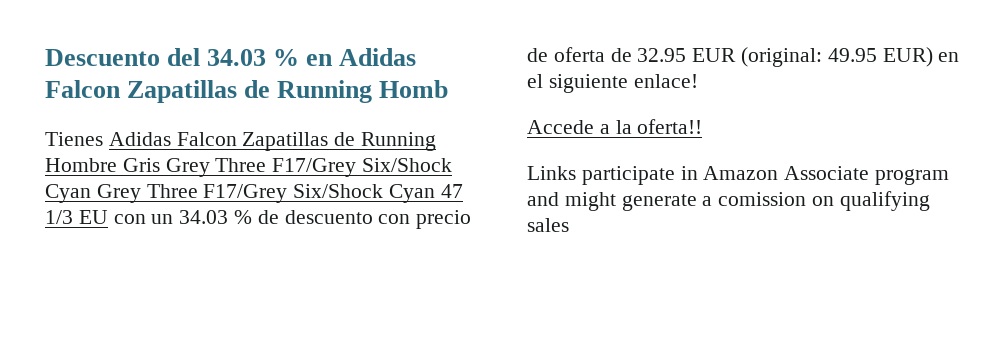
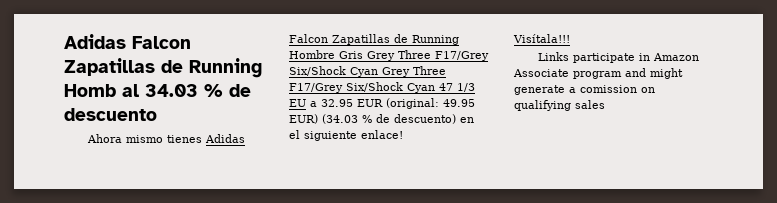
[45,48,334,66] Descuento del 34.03 % en -> (64, 41) none
[45,132,103,146] // Tienes -> [122,84,251,97] [64,108,157,121] [87,134,203,143] al 34.03 % de descuento // Ahora mismo tienes
[113,210,472,229] [527,47,632,62] con un 34.03 % de descuento con precio de oferta de -> [310,101,317,107] a
(933, 57) none -> [322,114,456,124] (34.03 % de descuento)
[527,119,703,134] Accede a la oferta!! -> [513,34,570,43] Visítala!!!

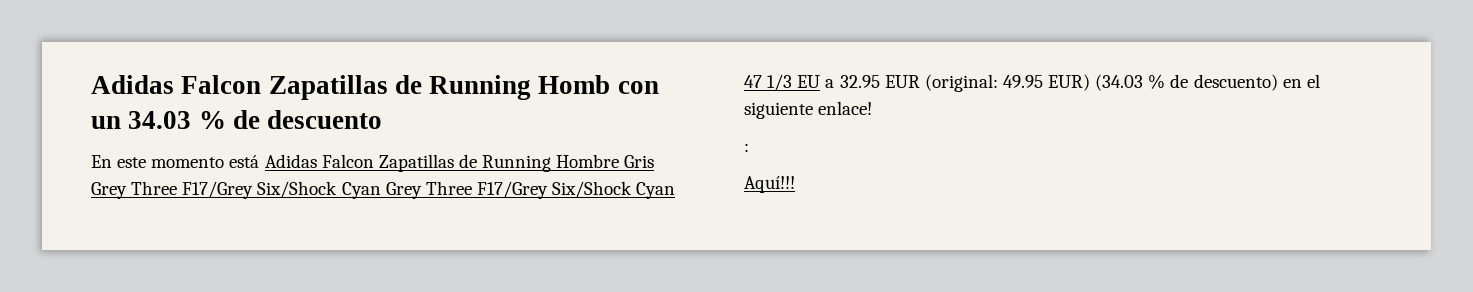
[122,84,139,97] al -> [617,81,659,94] [91,116,121,129] con un
[87,134,203,143] Ahora mismo tienes -> [91,155,260,168] En este momento está
[513,34,570,43] [538,52,700,63] [513,68,683,79] [514,85,655,95] [514,100,605,111] Visítala!!! // Links participate in Amazon Associate program and might generate a comission on qualifying sales -> [744,143,749,152] [744,176,795,193] : // Aquí!!!

